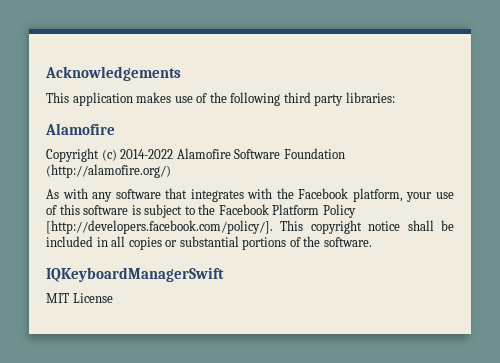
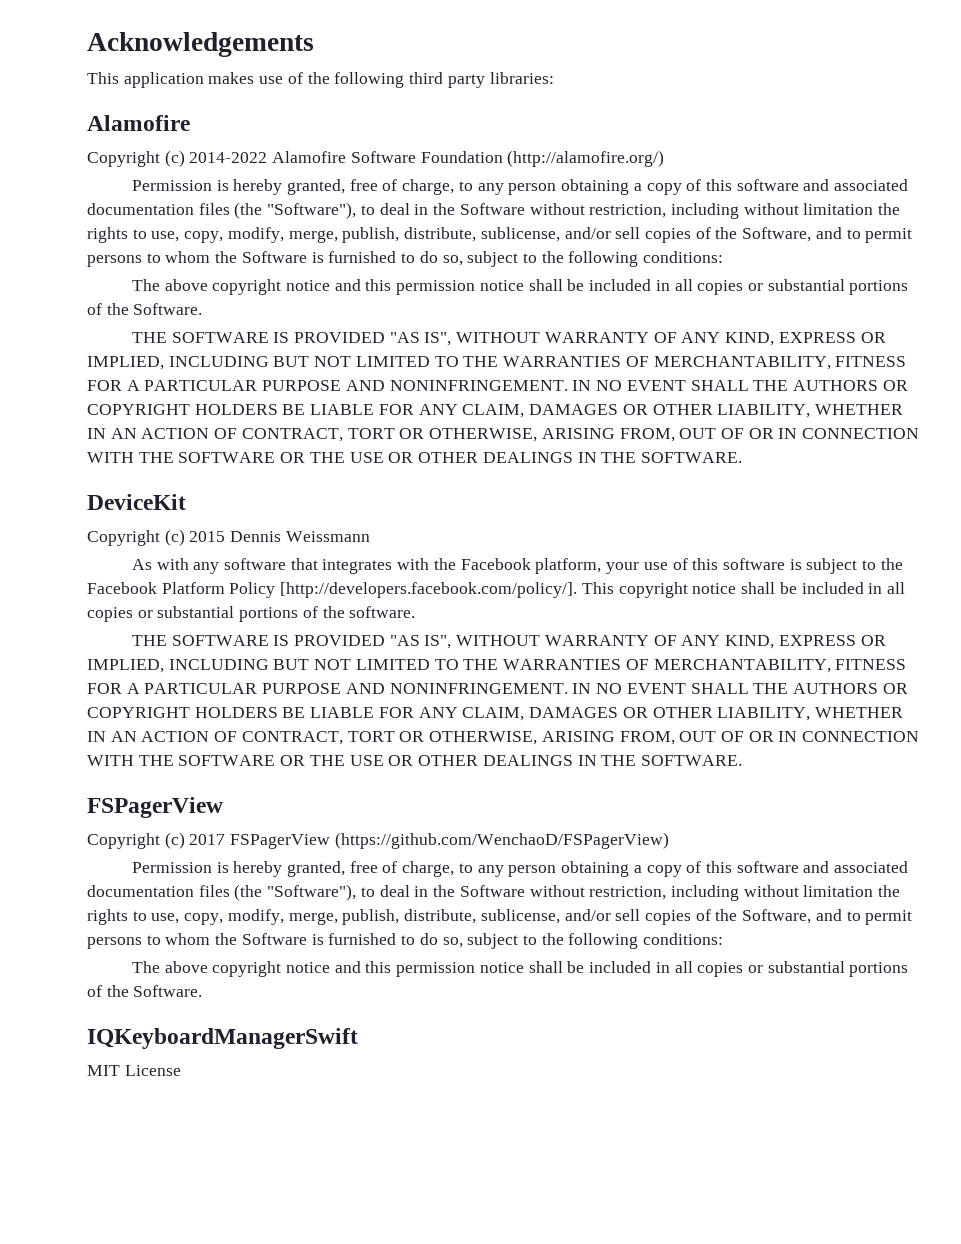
(171, 171) none -> [131,179,909,195] [87,202,901,219] [87,227,913,243] [87,251,724,267] [131,279,909,295] [87,303,203,315] [131,332,886,346] [87,356,907,370] [87,380,908,391] [87,404,903,418] [87,428,920,442] [87,452,742,463] [87,494,186,510] [87,529,370,546] // Permission is hereby granted, free of charge, to any person obtaining a copy of this software and associated documentation files (the "Software"), to deal in the Software without restriction, including without limitation the rights to use, copy, modify, merge, publish, distribute, sublicense, and/or sell copies of the Software, and to permit persons to whom the Software is furnished to do so, subject to the following conditions: // The above copyright notice and this permission notice shall be included in all copies or substantial portions of the Software. // THE SOFTWARE IS PROVIDED "AS IS", WITHOUT WARRANTY OF ANY KIND, EXPRESS OR IMPLIED, INCLUDING BUT NOT LIMITED TO THE WARRANTIES OF MERCHANTABILITY, FITNESS FOR A PARTICULAR PURPOSE AND NONINFRINGEMENT. IN NO EVENT SHALL THE AUTHORS OR COPYRIGHT HOLDERS BE LIABLE FOR ANY CLAIM, DAMAGES OR OTHER LIABILITY, WHETHER IN AN ACTION OF CONTRACT, TORT OR OTHERWISE, ARISING FROM, OUT OF OR IN CONNECTION WITH THE SOFTWARE OR THE USE OR OTHER DEALINGS IN THE SOFTWARE. // DeviceKit // Copyright (c) 2015 Dennis Weissmann
(372, 242) none -> [131,635,886,649] [87,659,907,673] [87,683,908,694] [87,707,903,721] [87,731,920,745] [87,755,742,766] [87,797,223,818] [87,832,669,849] [131,861,909,877] [87,884,901,901] [87,909,913,925] [87,933,724,949] [131,961,909,977] [87,985,203,997] // THE SOFTWARE IS PROVIDED "AS IS", WITHOUT WARRANTY OF ANY KIND, EXPRESS OR IMPLIED, INCLUDING BUT NOT LIMITED TO THE WARRANTIES OF MERCHANTABILITY, FITNESS FOR A PARTICULAR PURPOSE AND NONINFRINGEMENT. IN NO EVENT SHALL THE AUTHORS OR COPYRIGHT HOLDERS BE LIABLE FOR ANY CLAIM, DAMAGES OR OTHER LIABILITY, WHETHER IN AN ACTION OF CONTRACT, TORT OR OTHERWISE, ARISING FROM, OUT OF OR IN CONNECTION WITH THE SOFTWARE OR THE USE OR OTHER DEALINGS IN THE SOFTWARE. // FSPagerView // Copyright (c) 2017 FSPagerView (https://github.com/WenchaoD/FSPagerView) // Permission is hereby granted, free of charge, to any person obtaining a copy of this software and associated documentation files (the "Software"), to deal in the Software without restriction, including without limitation the rights to use, copy, modify, merge, publish, distribute, sublicense, and/or sell copies of the Software, and to permit persons to whom the Software is furnished to do so, subject to the following conditions: // The above copyright notice and this permission notice shall be included in all copies or substantial portions of the Software.

